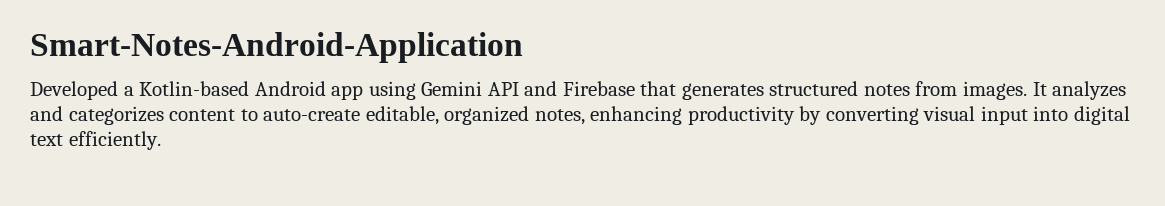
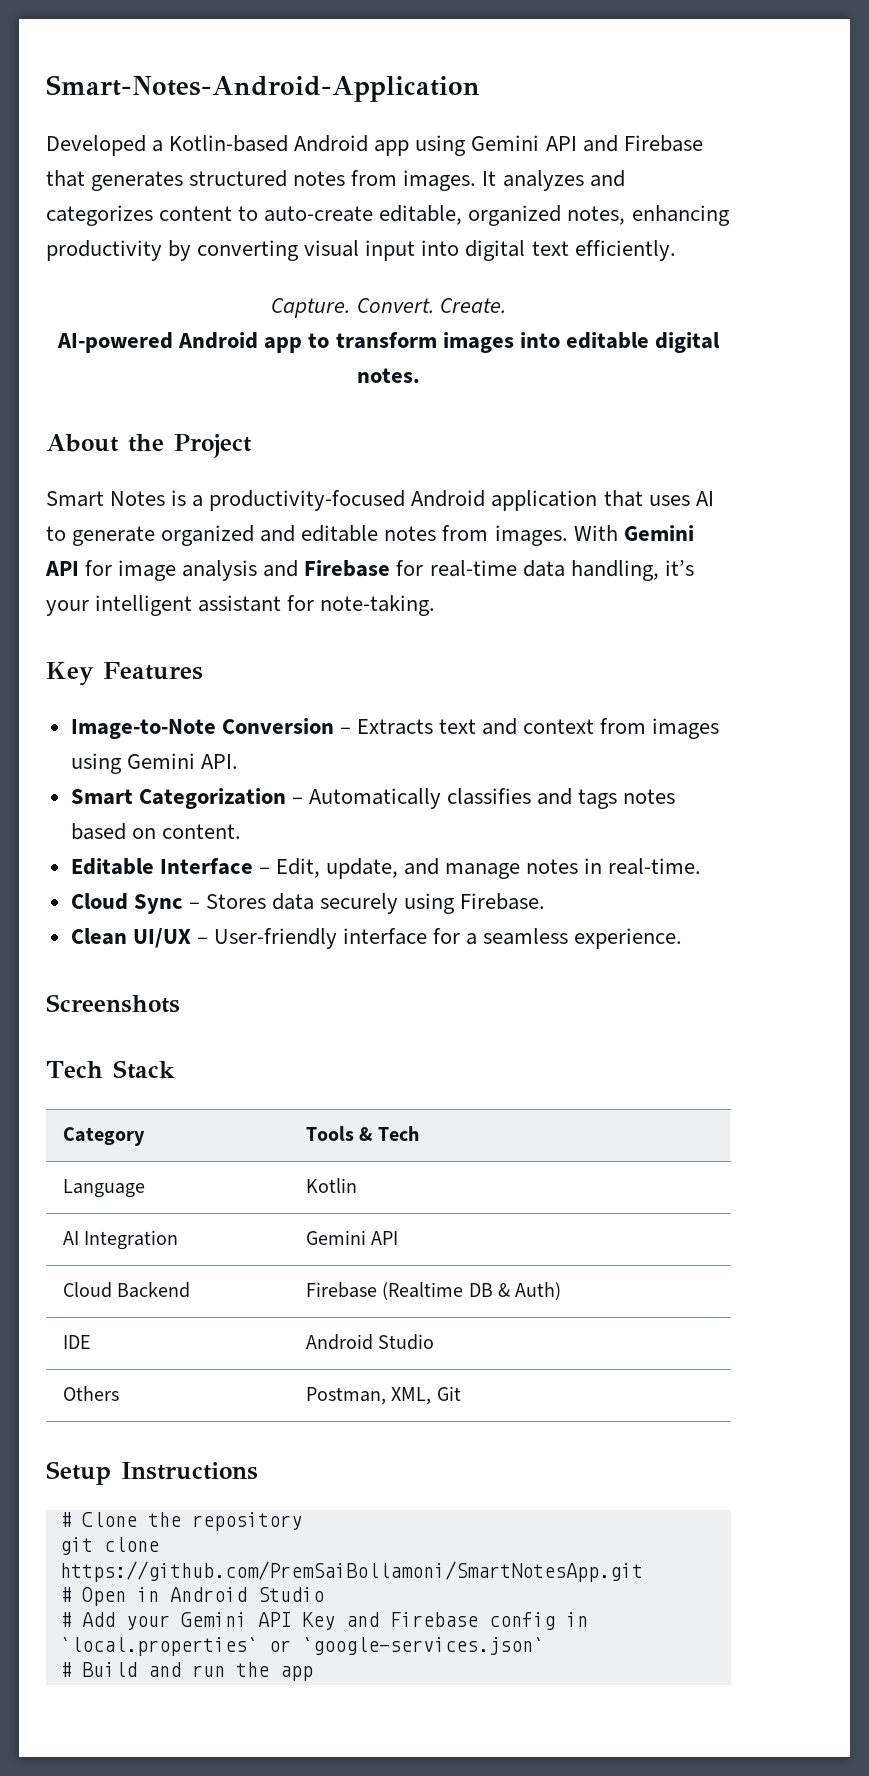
(161, 140) none -> [271,298,506,318] [57,332,720,353] [357,368,420,383] [46,434,252,458] [46,490,714,511] [46,525,694,546] [45,560,694,581] [46,595,436,616] [46,662,203,686] [70,718,720,739] [70,753,238,774] [70,788,676,809] [70,823,241,840] [70,858,702,879] [70,893,546,914] [70,928,683,949] [46,994,180,1013] [46,1060,175,1079] [62,1127,145,1146] [305,1126,419,1141] [62,1179,145,1198] [305,1178,357,1193] [62,1230,179,1250] [305,1230,399,1245] [62,1282,191,1298] [305,1282,562,1301] [62,1335,91,1349] [305,1334,435,1350] [62,1386,119,1401] [305,1386,461,1405] [46,1461,258,1485] [59,1512,302,1531] [59,1537,159,1555] [59,1561,643,1582] [59,1587,324,1606] [59,1612,588,1630] [59,1637,544,1656] [59,1662,313,1681] // Capture. Convert. Create. // AI-powered Android app to transform images into editable digital notes. // About the Project // Smart Notes is a productivity-focused Android application that uses AI to generate organized and editable notes from images. With Gemini API for image analysis and Firebase for real-time data handling, it’s your intelligent assistant for note-taking. // Key Features // Image-to-Note Conversion – Extracts text and context from images using Gemini API. // Smart Categorization – Automatically classifies and tags notes based on content. // Editable Interface – Edit, update, and manage notes in real-time. // Cloud Sync – Stores data securely using Firebase. // Clean UI/UX – User-friendly interface for a seamless experience. // Screenshots // Tech Stack // Category | Tools & Tech // Language | Kotlin // AI Integration | Gemini API // Cloud Backend | Firebase (Realtime DB & Auth) // IDE | Android Studio // Others | Postman, XML, Git // Setup Instructions // # Clone the repository // git clone https://github.com/PremSaiBollamoni/SmartNotesApp.git // # Open in Android Studio // # Add your Gemini API Key and Firebase config in `local.properties` or `google-services.json` // # Build and run the app

